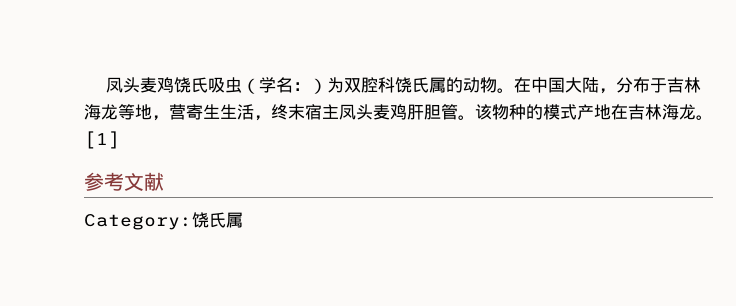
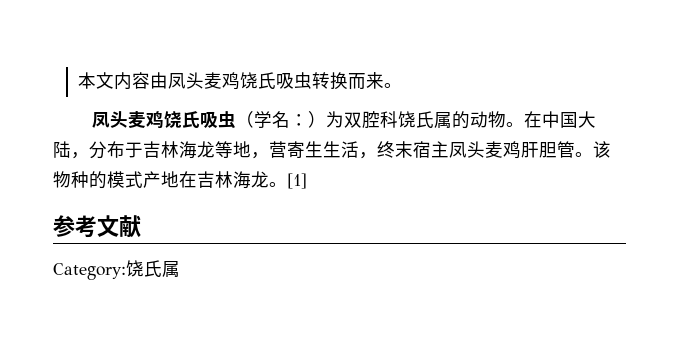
(106, 85) none -> [77,72,402,90] 本文内容由凤头麦鸡饶氏吸虫转换而来。 //

